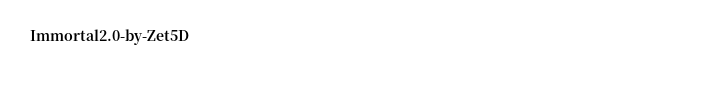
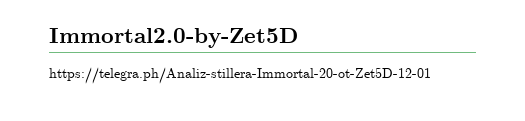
(189, 37) none -> [49,67,431,84] // https://telegra.ph/Analiz-stillera-Immortal-20-ot-Zet5D-12-01

